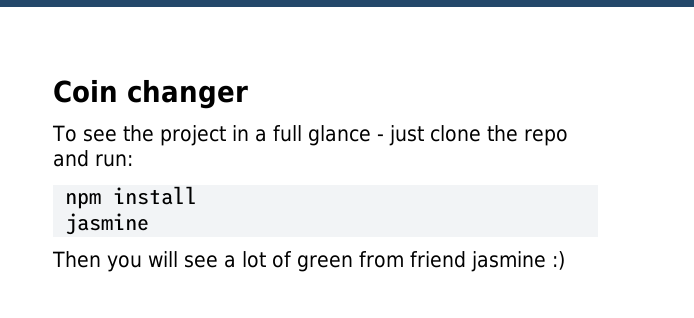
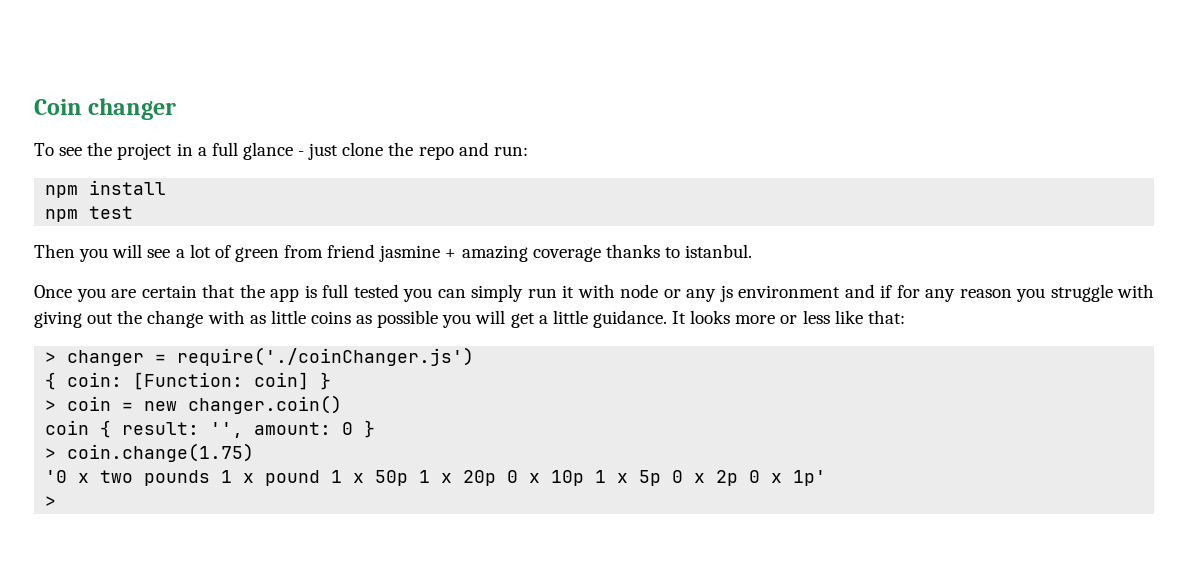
[65,213,150,235] jasmine -> [45,206,134,222] npm test
[552,251,565,270] :) -> [445,244,753,262] [34,284,1154,302] [34,310,905,328] [45,347,475,366] [45,372,332,390] [45,395,343,414] [45,420,376,438] [45,443,255,462] [45,470,827,486] [45,496,57,507] + amazing coverage thanks to istanbul. // Once you are certain that the app is full tested you can simply run it with node or any js environment and if for any reason you struggle with giving out the change with as little coins as possible you will get a little guidance. It looks more or less like that: // > changer = require('./coinChanger.js') // { coin: [Function: coin] } // > coin = new changer.coin() // coin { result: '', amount: 0 } // > coin.change(1.75) // '0 x two pounds 1 x pound 1 x 50p 1 x 20p 0 x 10p 1 x 5p 0 x 2p 0 x 1p' // >

